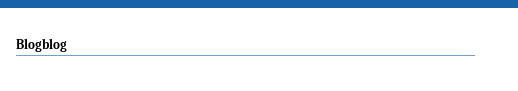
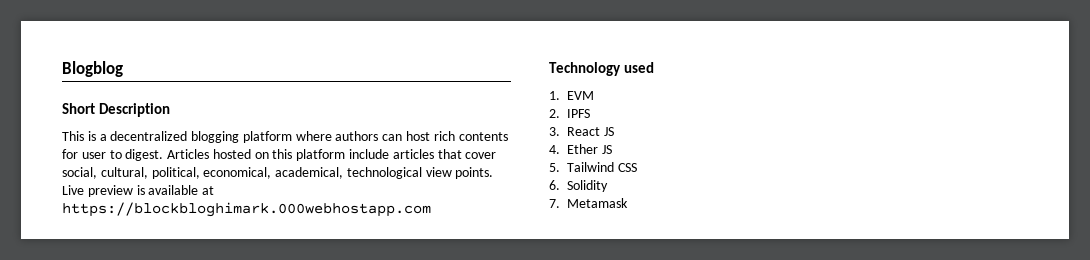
(67, 45) none -> [62,103,171,117] [62,131,508,143] [62,149,497,161] [62,167,494,179] [62,185,215,197] [62,202,431,217] [549,62,655,76] [549,91,595,100] [549,109,591,118] [549,127,615,136] [549,144,613,154] [549,162,638,172] [549,180,609,192] [549,198,629,208] // Short Description // This is a decentralized blogging platform where authors can host rich contents for user to digest. Articles hosted on this platform include articles that cover social, cultural, political, economical, academical, technological view points. Live preview is available at https://blockbloghimark.000webhostapp.com // Technology used // 1. EVM // 2. IPFS // 3. React JS // 4. Ether JS // 5. Tailwind CSS // 6. Solidity // 7. Metamask

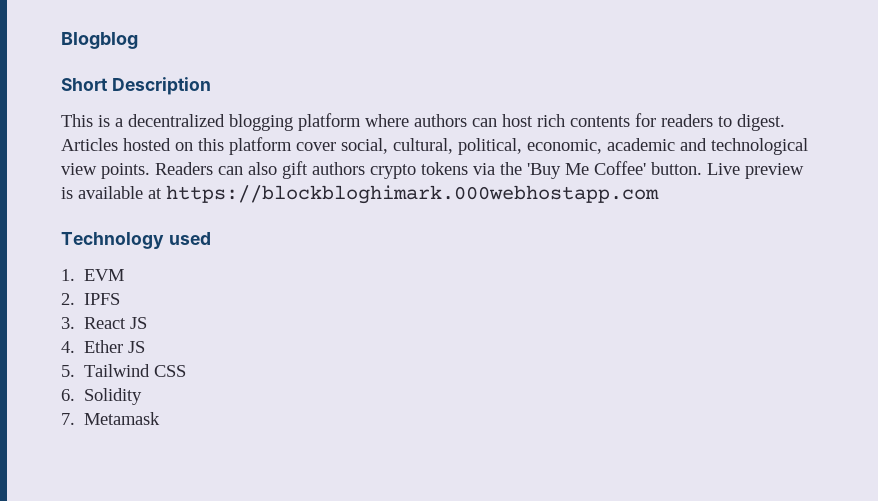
[81,152,106,159] user -> [661,114,713,127] readers
[349,149,462,159] include articles that -> (292, 146) none
[203,167,494,179] economical, academical, technological view points. -> [527,138,808,155] [61,161,702,179] economic, academic and technological view points. Readers can also gift authors crypto tokens via the 'Buy Me Coffee' button.

